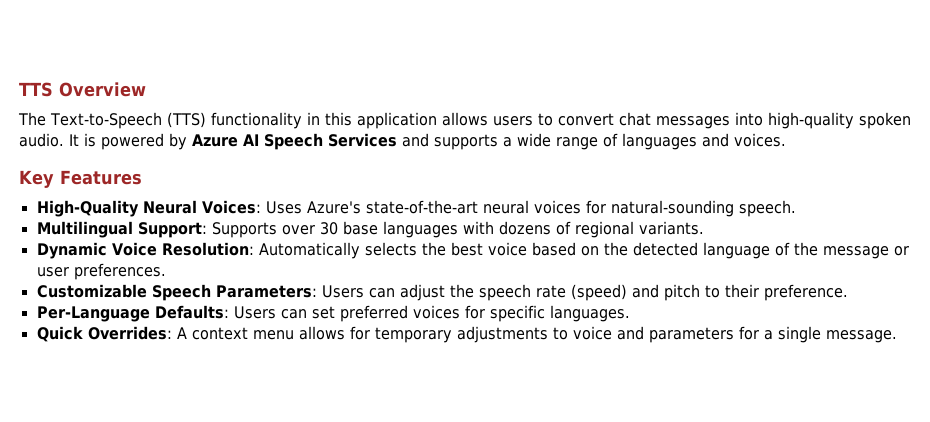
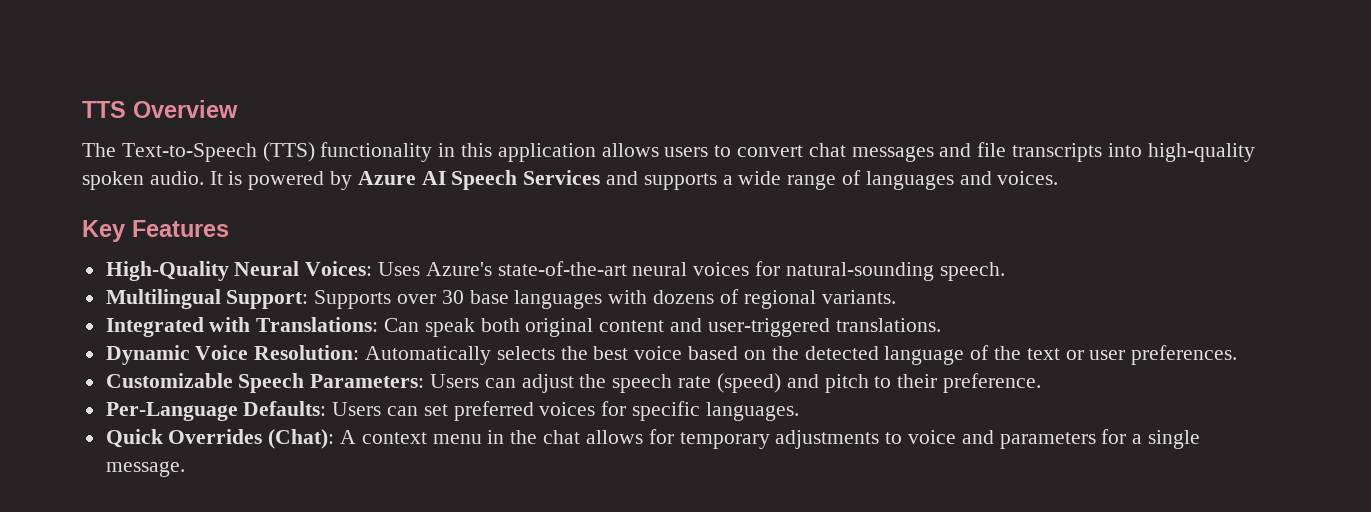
(730, 122) none -> [939,142,1103,162] and file transcripts
(704, 228) none -> [105,317,941,337] // Integrated with Translations: Can speak both original content and user-triggered translations.
[822,246,889,259] message -> [1026,348,1060,360] text
[87,326,172,340] Overrides: -> [168,429,335,449] Overrides (Chat):
(294, 335) none -> [487,430,581,444] in the chat

